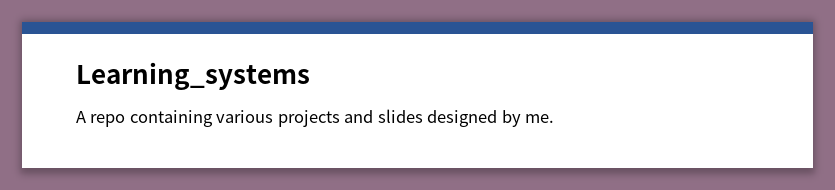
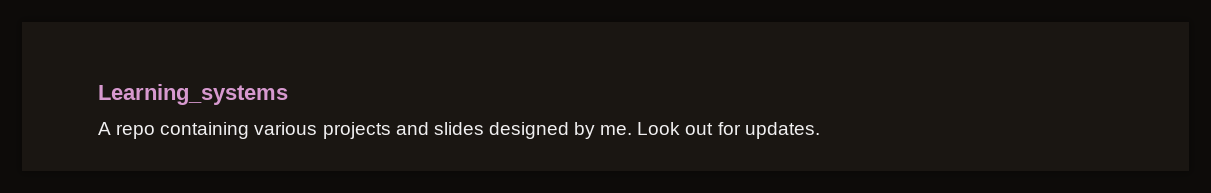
(555, 118) none -> [637,122,820,139] Look out for updates.

